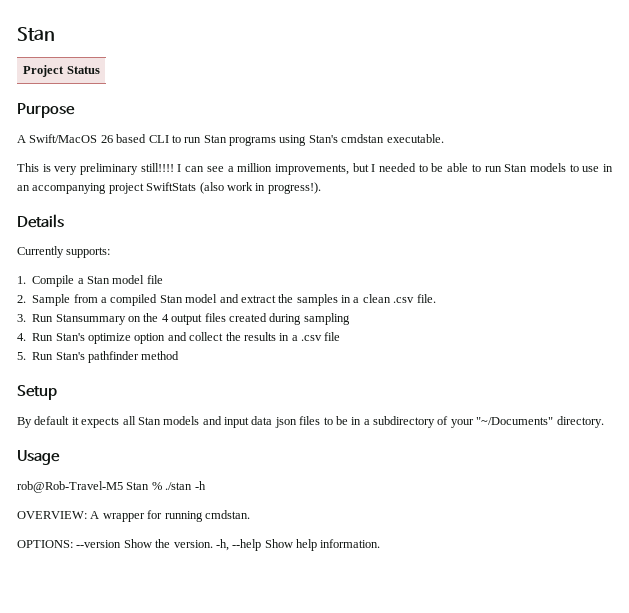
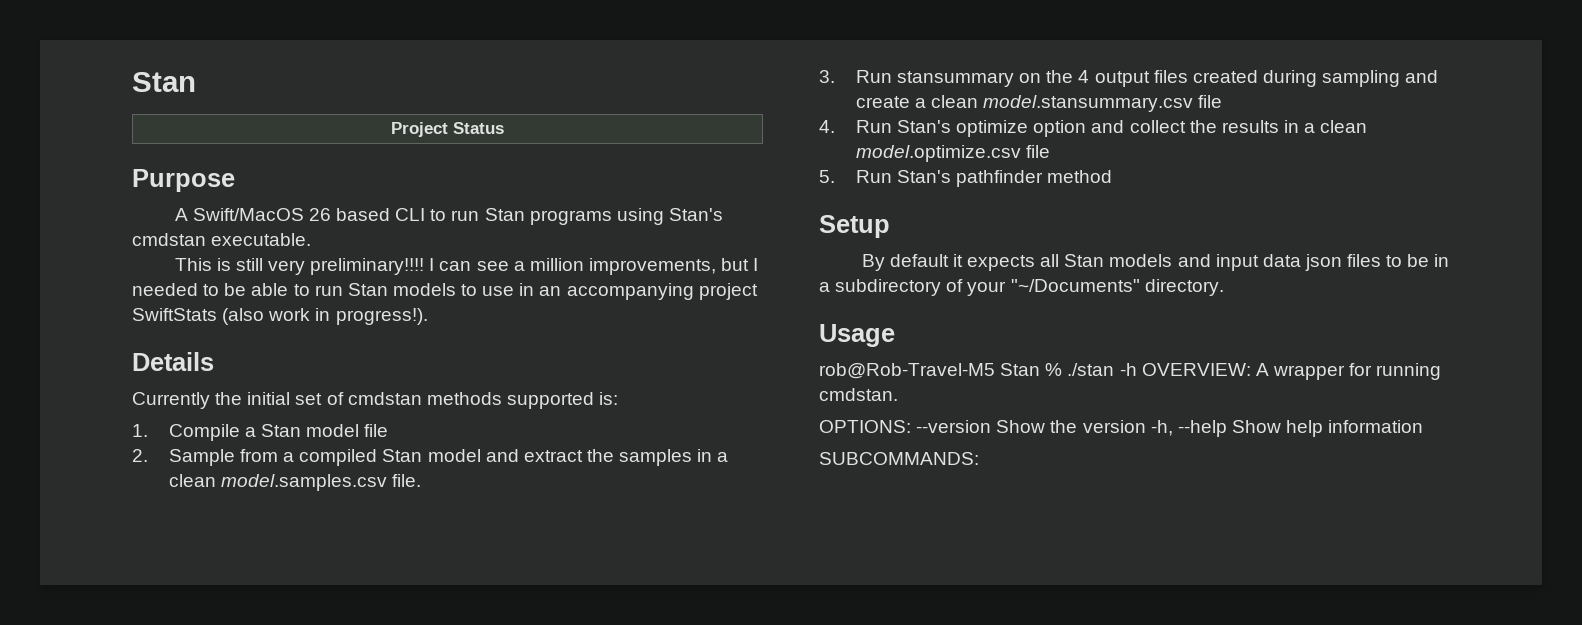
[54,163,174,175] very preliminary still!!!! -> [235,258,425,275] still very preliminary!!!!
[66,247,111,258] supports: -> [215,392,619,409] the initial set of cmdstan methods supported is:
[393,297,415,303] .csv -> [221,474,388,491] model.samples.csv
[55,314,126,325] Stansummary -> [897,71,1015,87] stansummary
(350, 319) none -> [1405,70,1439,83] [855,95,1223,112] and create a clean model.stansummary.csv file
[301,335,322,341] .csv -> [1320,120,1368,133] [855,145,1021,162] clean model.optimize.csv
(206, 485) // -> (1137, 369) none
[173,540,213,548] version. -> [1082,420,1146,433] version
[320,539,381,548] information. -> [1328,420,1424,433] [819,452,979,465] information // SUBCOMMANDS:

